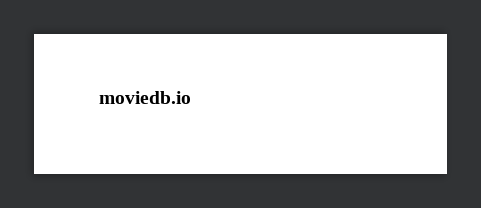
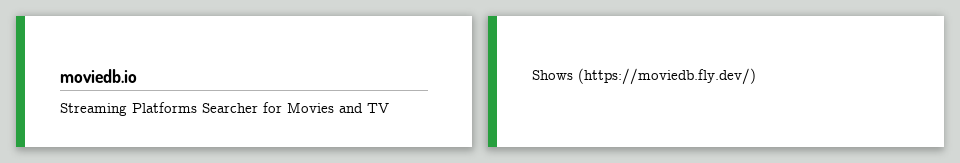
(191, 97) none -> [60,102,389,116] [532,68,756,85] // Streaming Platforms Searcher for Movies and TV Shows (https://moviedb.fly.dev/)

